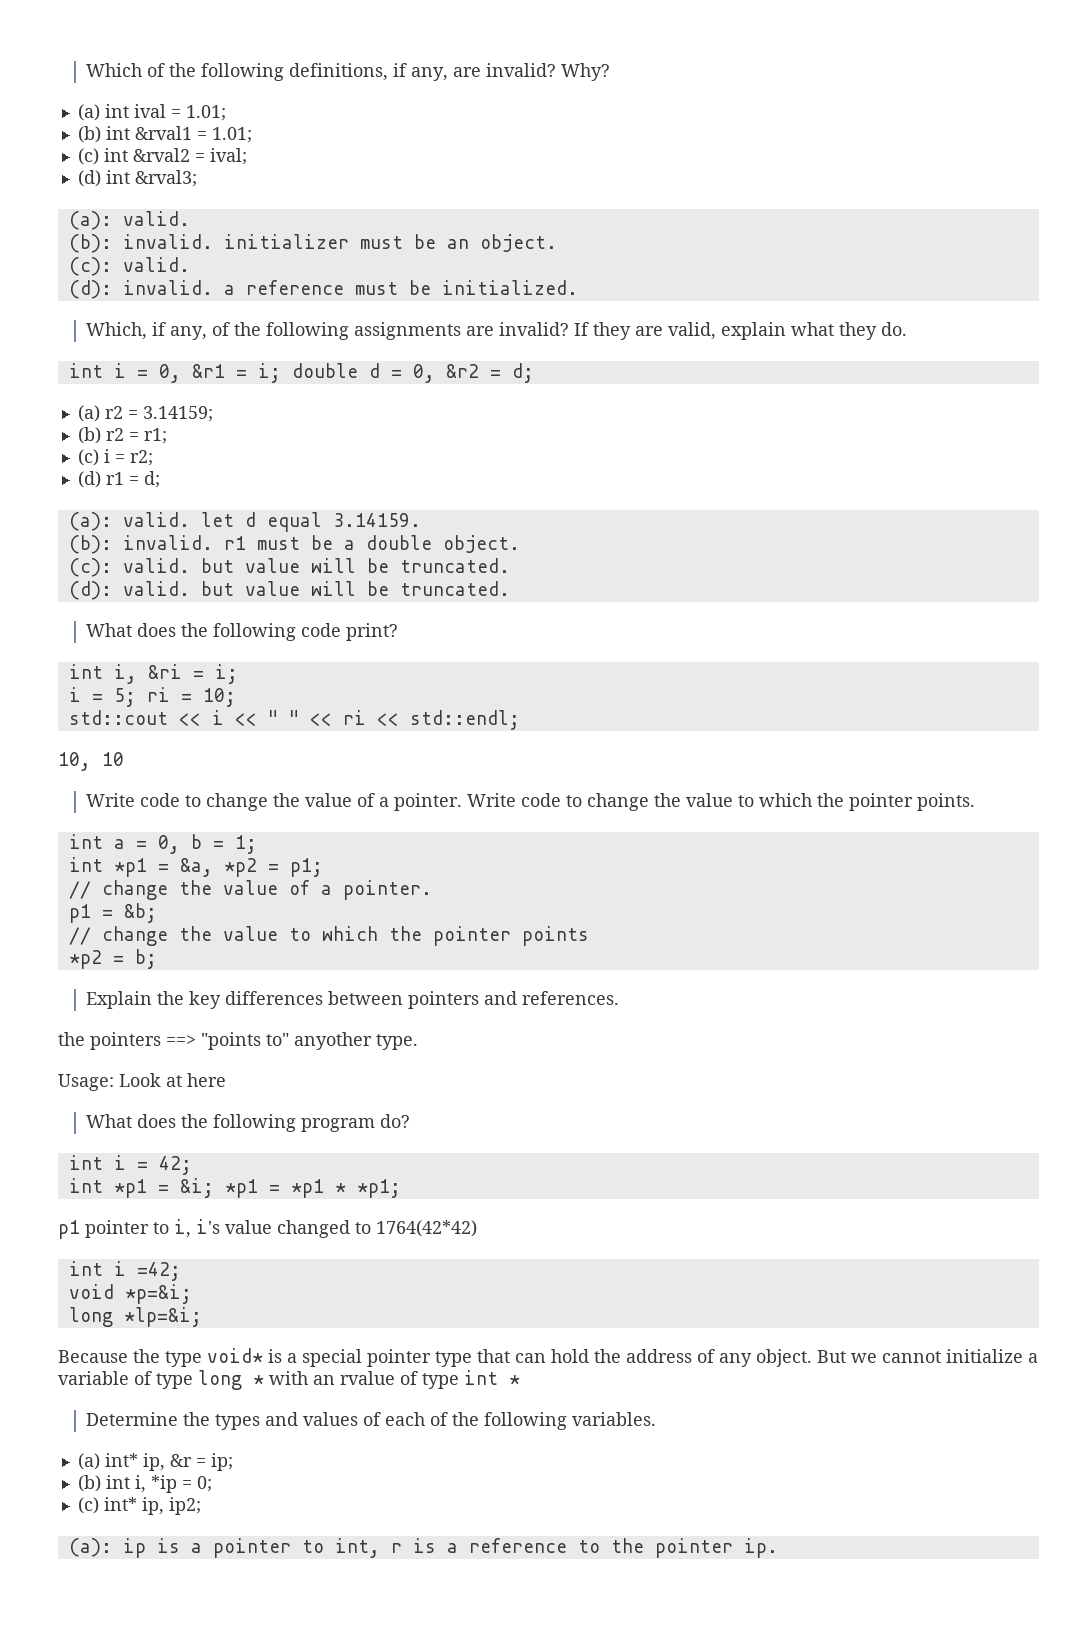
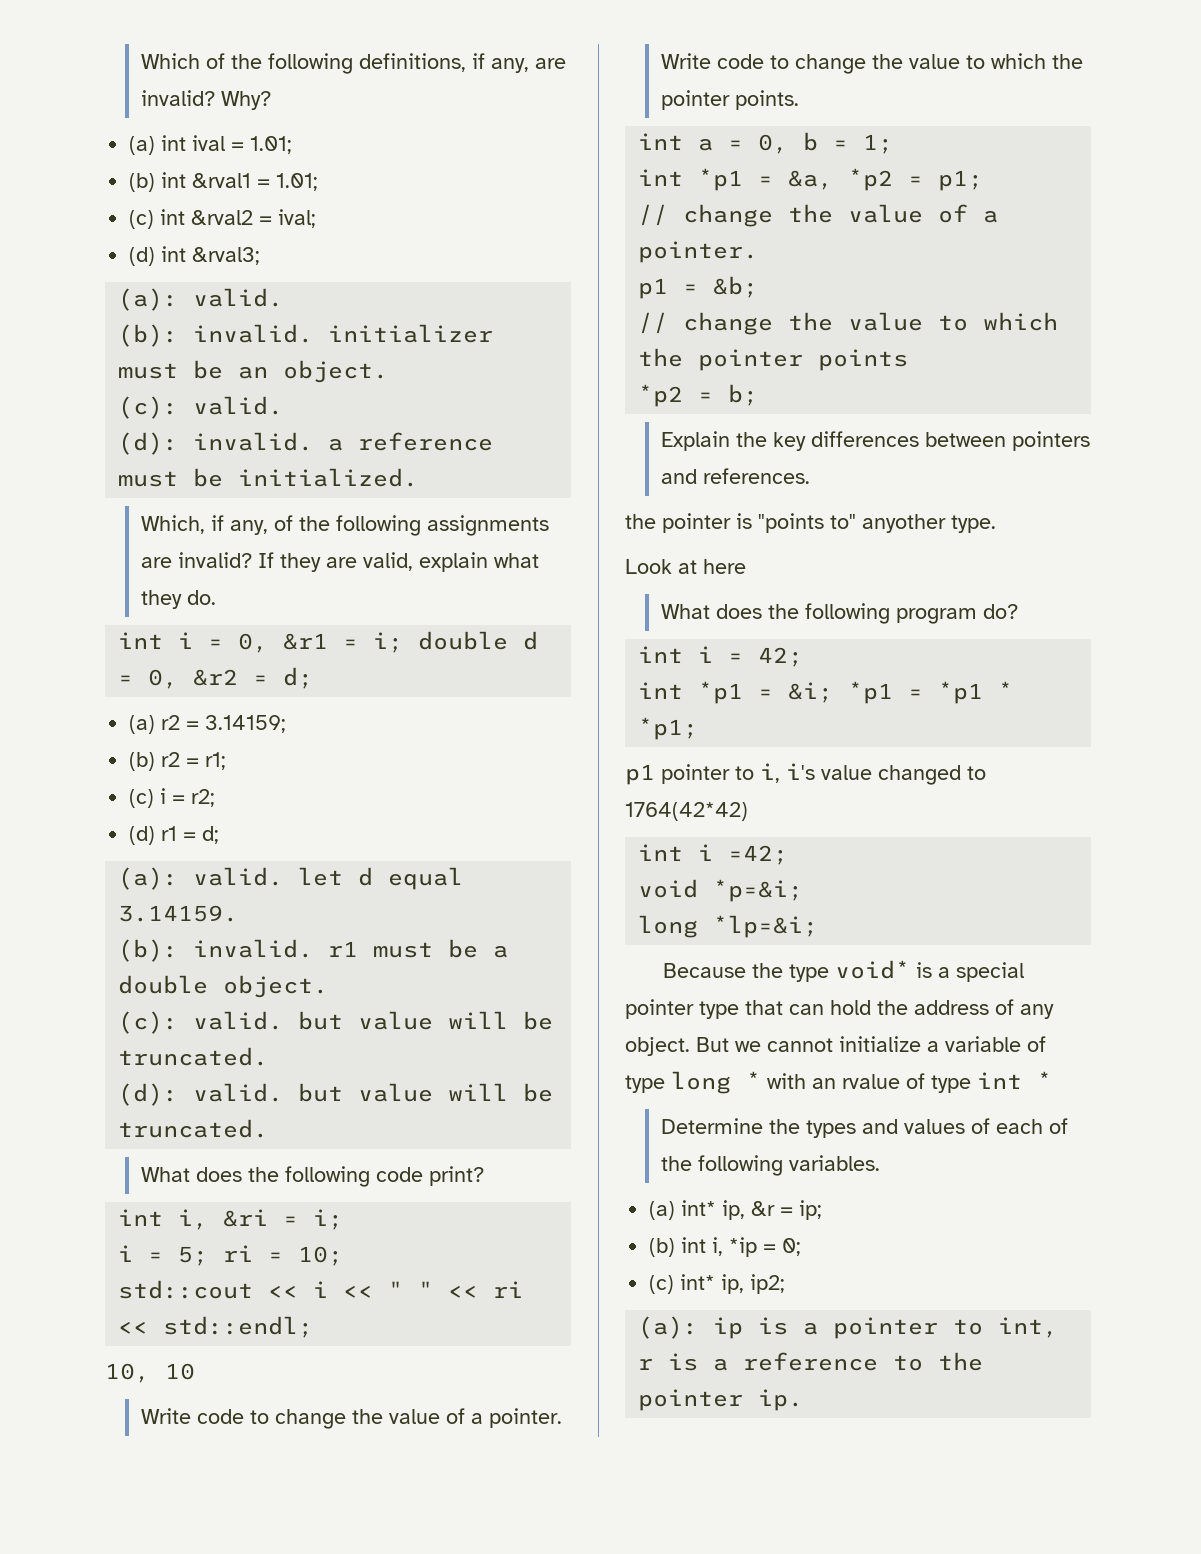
[90,1032,196,1050] pointers ==> -> [662,513,752,533] pointer is
[58,1074,114,1091] Usage: -> (996, 524) none

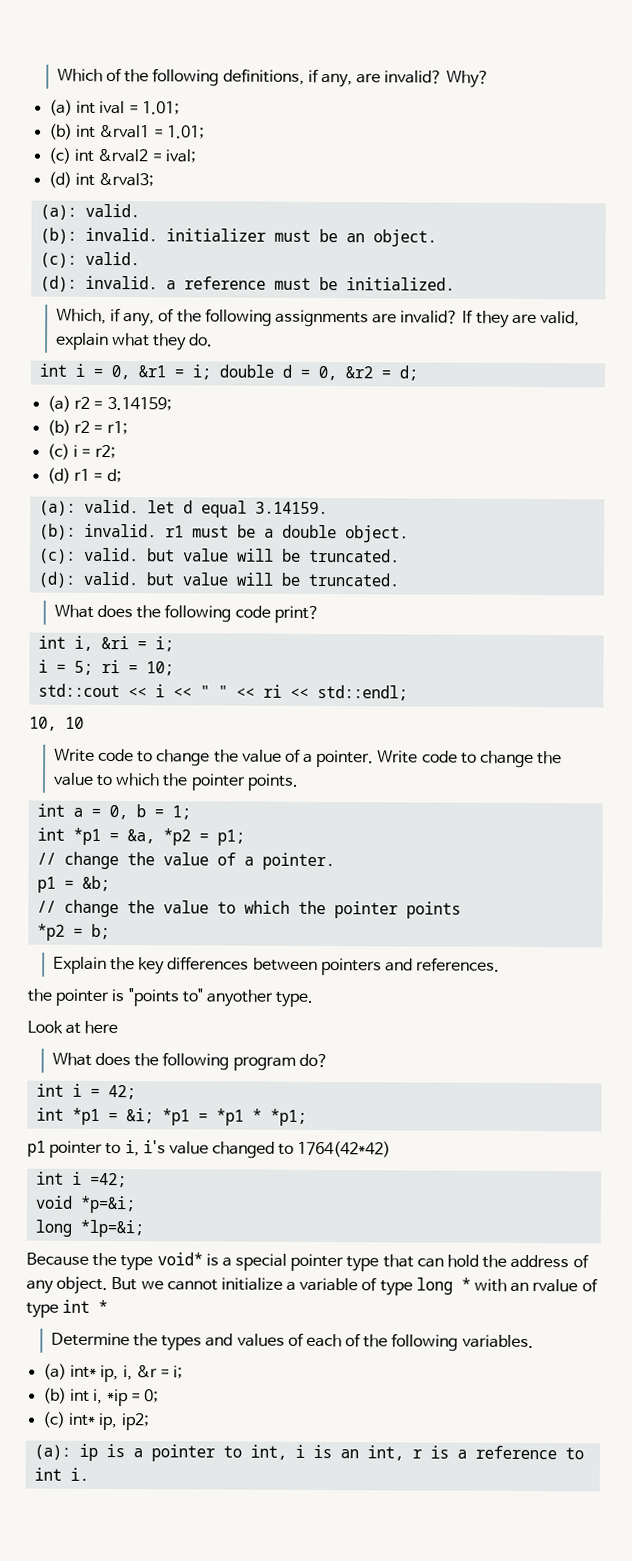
(746, 1210) none -> [122,1365,133,1381] i,
[799,1200,823,1220] ip; -> [173,1365,184,1379] i;
(1059, 1327) none -> [295,1444,405,1461] i is an int,
[938,1352,984,1371] [638,1389,804,1411] the pointer ip. -> [34,1467,90,1481] int i.

